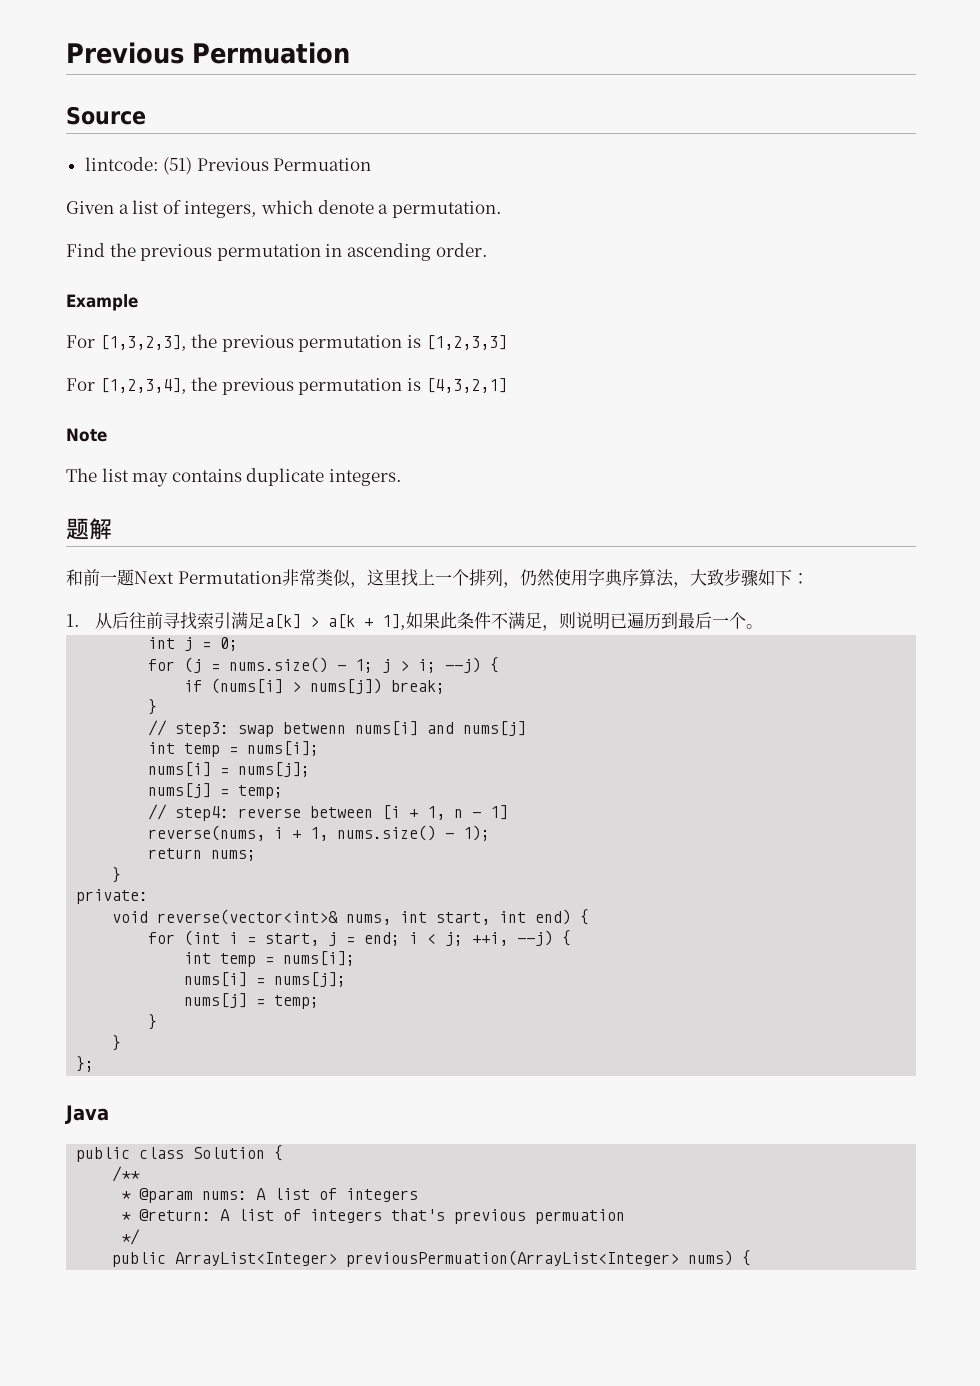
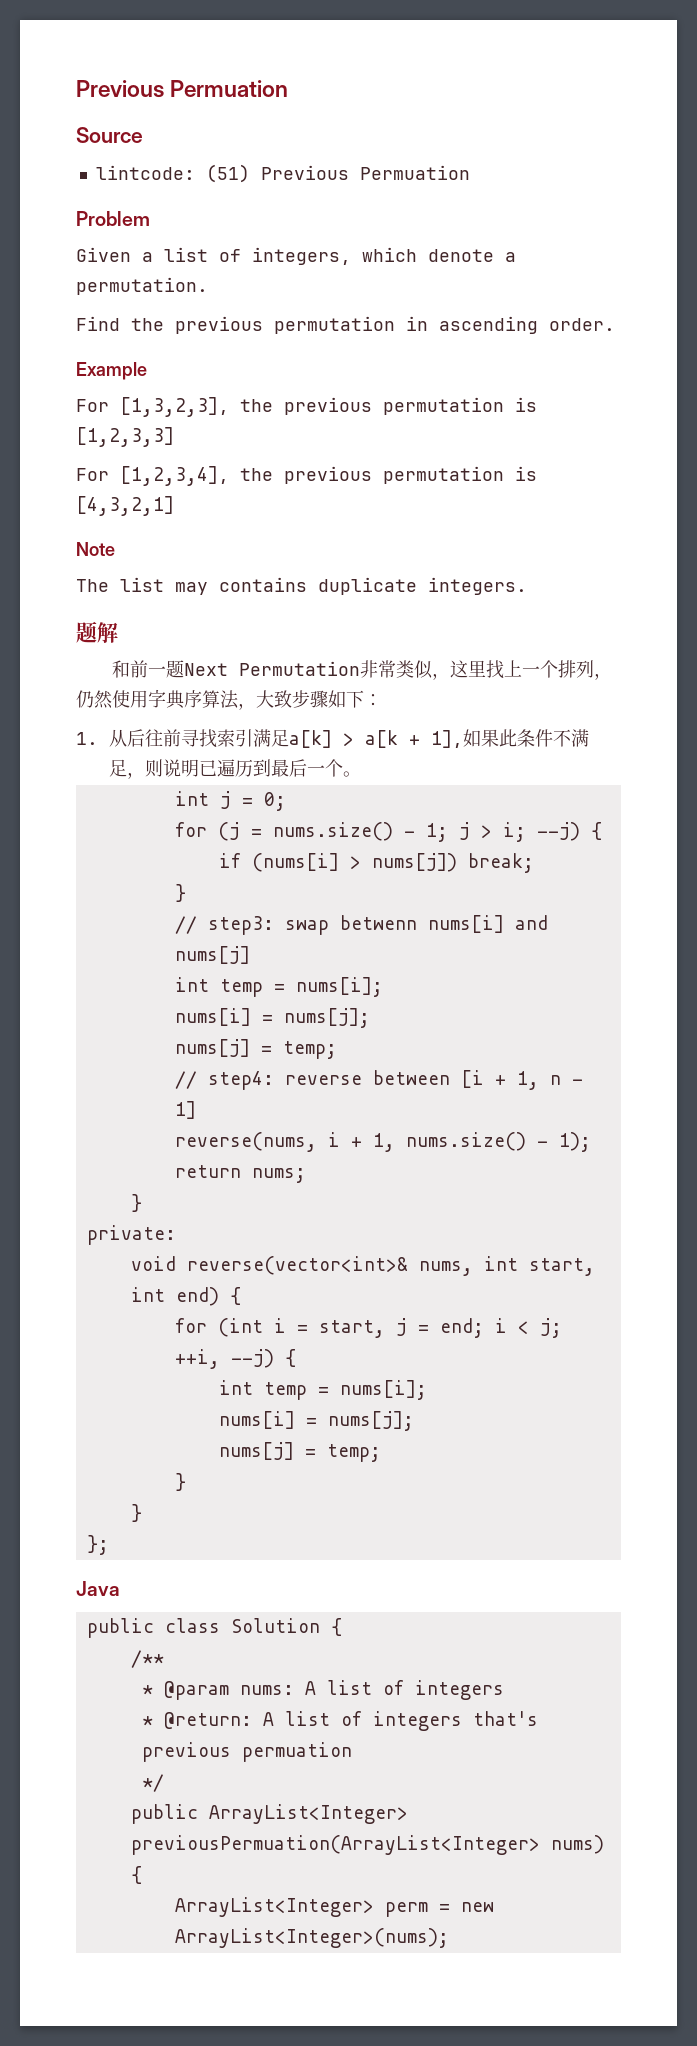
(372, 164) none -> [76,211,150,226] // Problem
(752, 1258) none -> [174,1897,494,1917] [174,1928,449,1948] // ArrayList<Integer> perm = new ArrayList<Integer>(nums);

